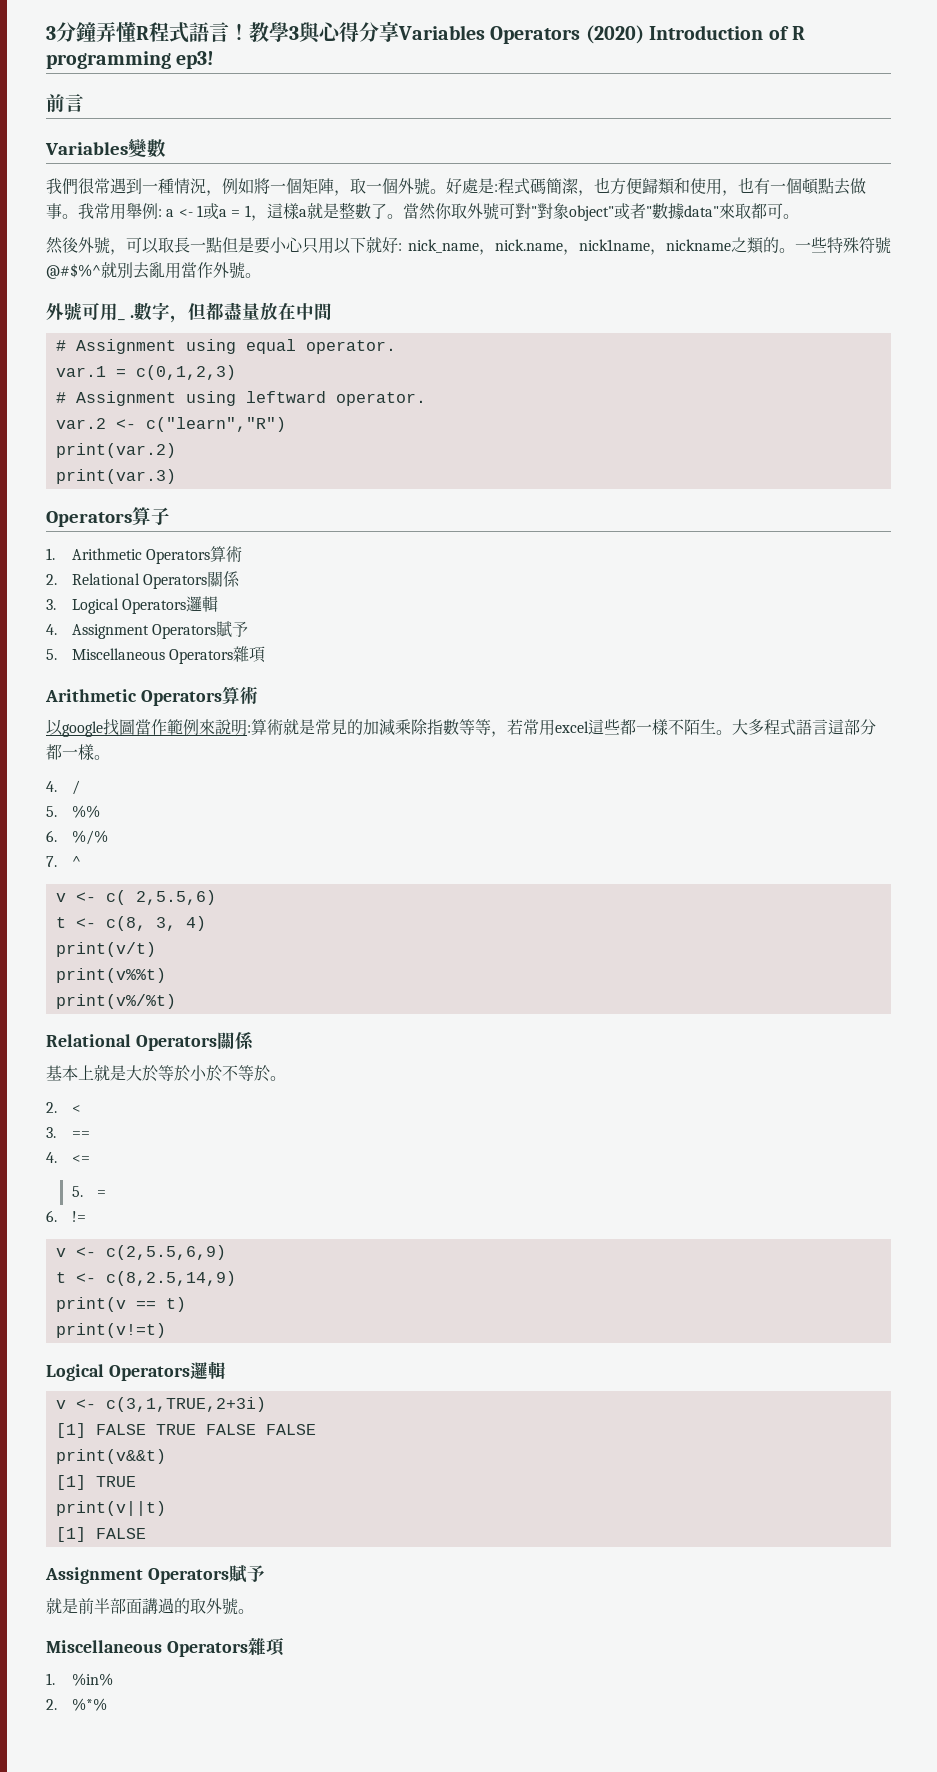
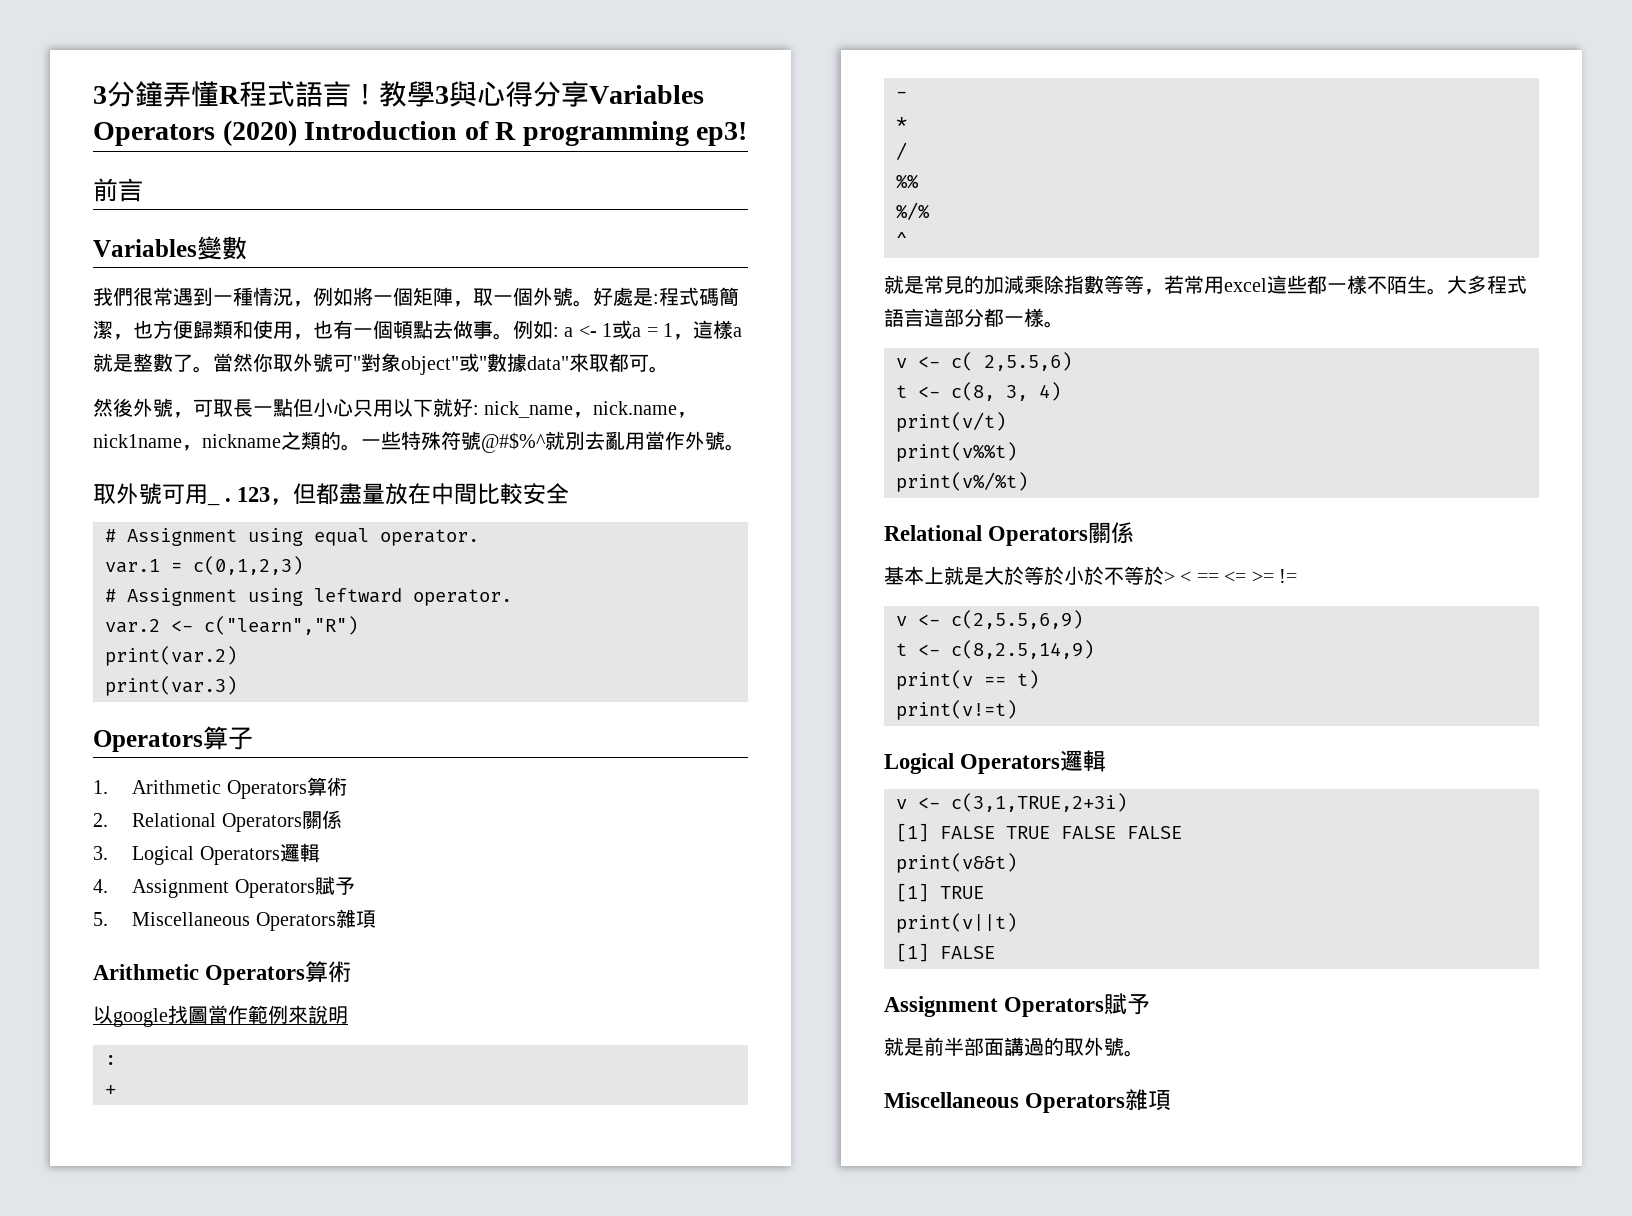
[78,202,158,220] 我常用舉例 -> [513,320,553,339] 例如
[514,203,531,219] 對 -> (353, 363) none
[629,203,646,219] 者 -> (479, 362) none
[142,237,159,254] 以 -> (213, 408) none
[238,237,270,254] 是要 -> (313, 407) none
(261, 275) none -> [93,484,116,505] 取
[133,302,170,321] 數字 -> [237,487,271,502] 123
(332, 311) none -> [477,483,570,505] 比較安全
[247,719,283,735] :算術 -> [105,1055,116,1065] [105,1085,116,1095] [896,91,907,98] [896,117,907,128] [896,142,907,160] [896,174,919,189] [896,202,930,220] [896,232,907,248] // : // + // - // * // / // %% // %/% // ^ //
[46,780,80,795] [46,805,100,818] [46,830,108,845] [46,856,81,867] // 4. / // 5. %% // 6. %/% // 7. ^ -> (1064, 324) none
[270,1076,286,1081] [46,1102,57,1113] 。 // 2. -> [1164,571,1175,583] >
[46,1127,90,1138] [46,1152,57,1163] // 3. == // 4. -> [1196,573,1219,583] ==
[71,1186,107,1197] [46,1210,57,1222] // 5. = // 6. -> [1251,571,1274,583] >=
[46,1673,113,1686] [46,1698,107,1711] // 1. %in% // 2. %*% -> (1172, 1100) none

